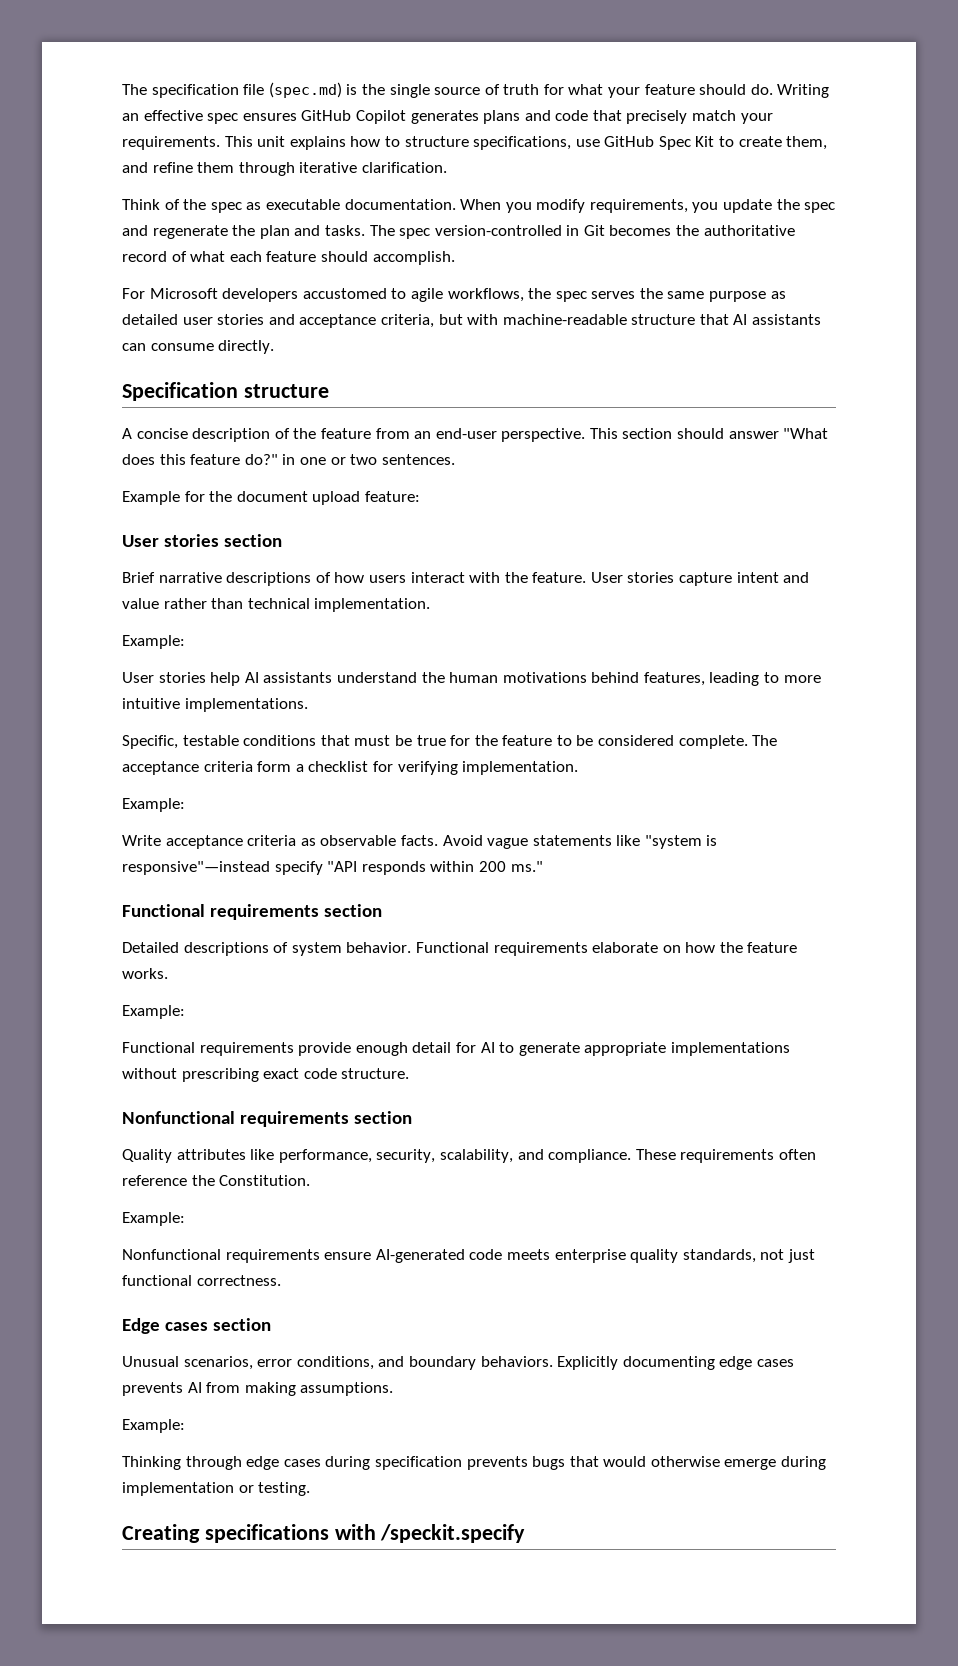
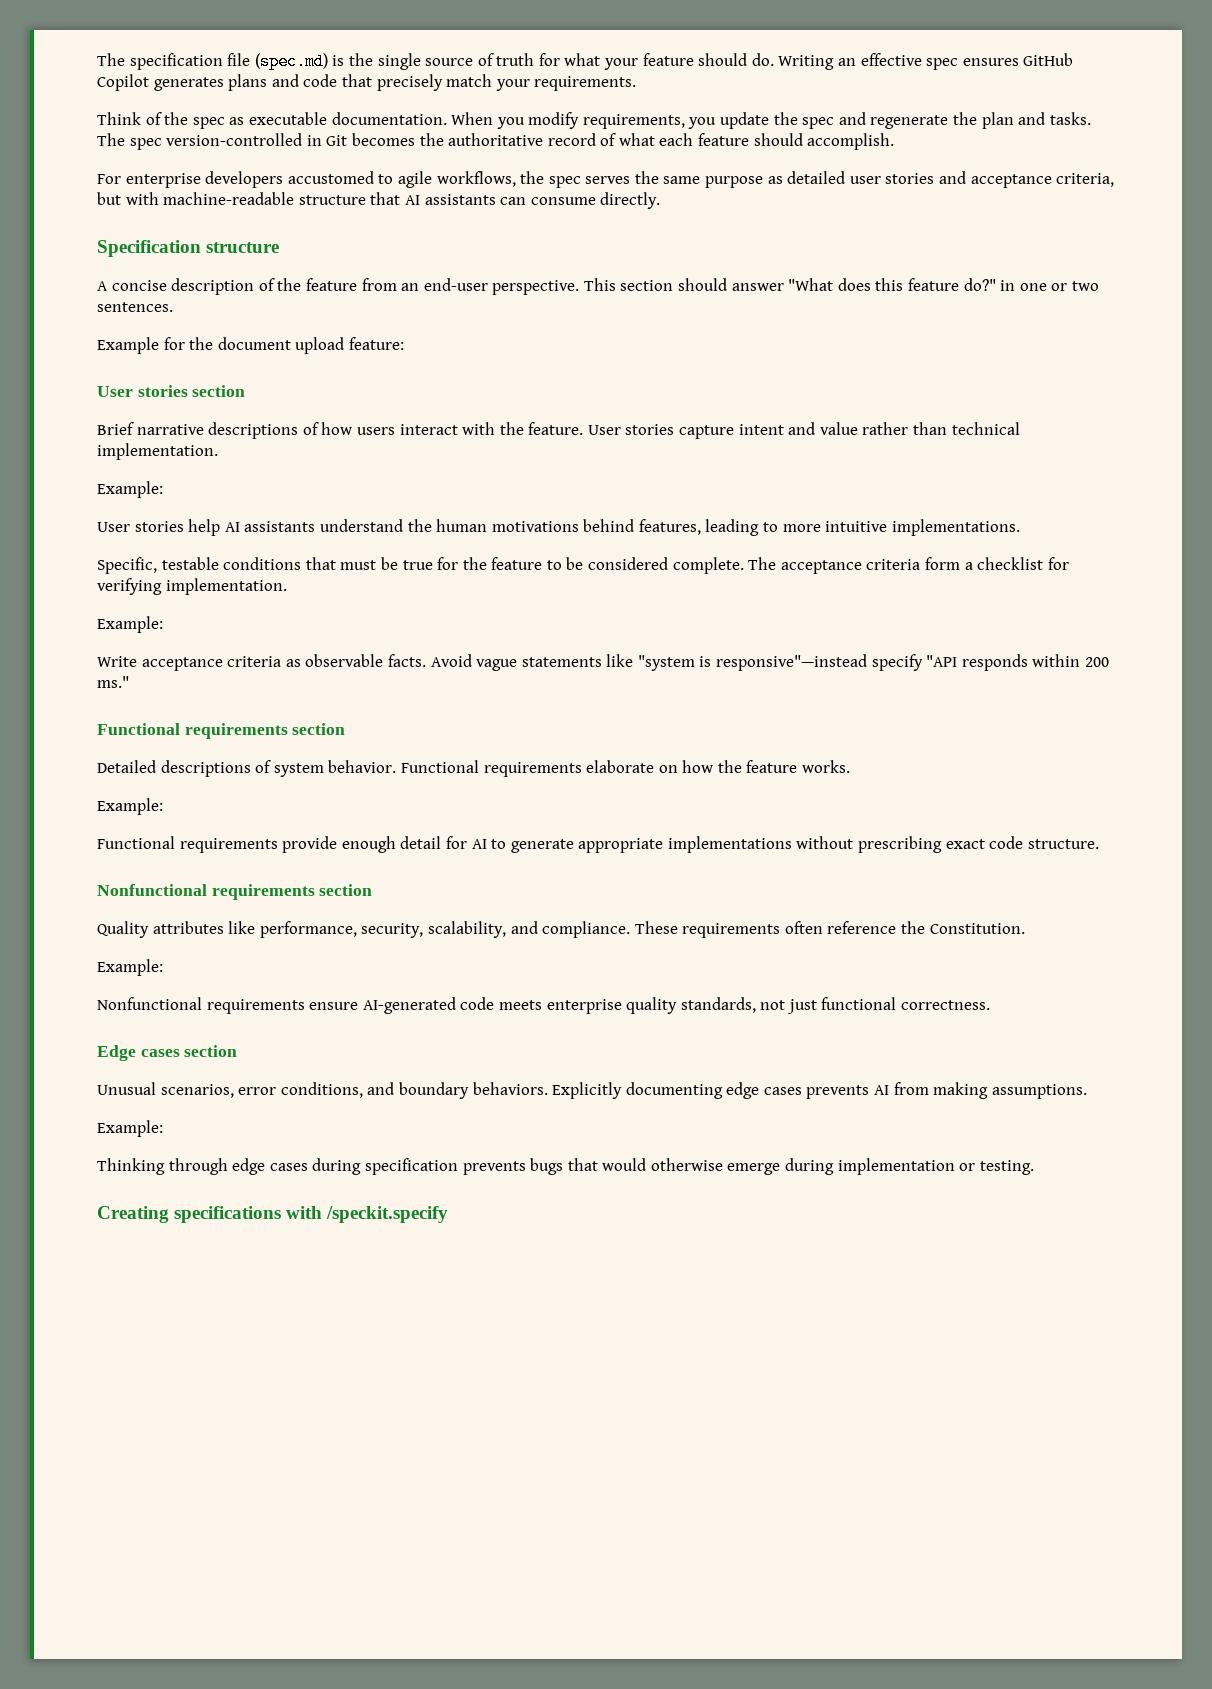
[224,136,828,150] [122,162,447,176] This unit explains how to structure specifications, use GitHub Spec Kit to create them, and refine them through iterative clarification. -> (637, 83) none
[149,288,218,299] Microsoft -> [125,173,201,188] enterprise

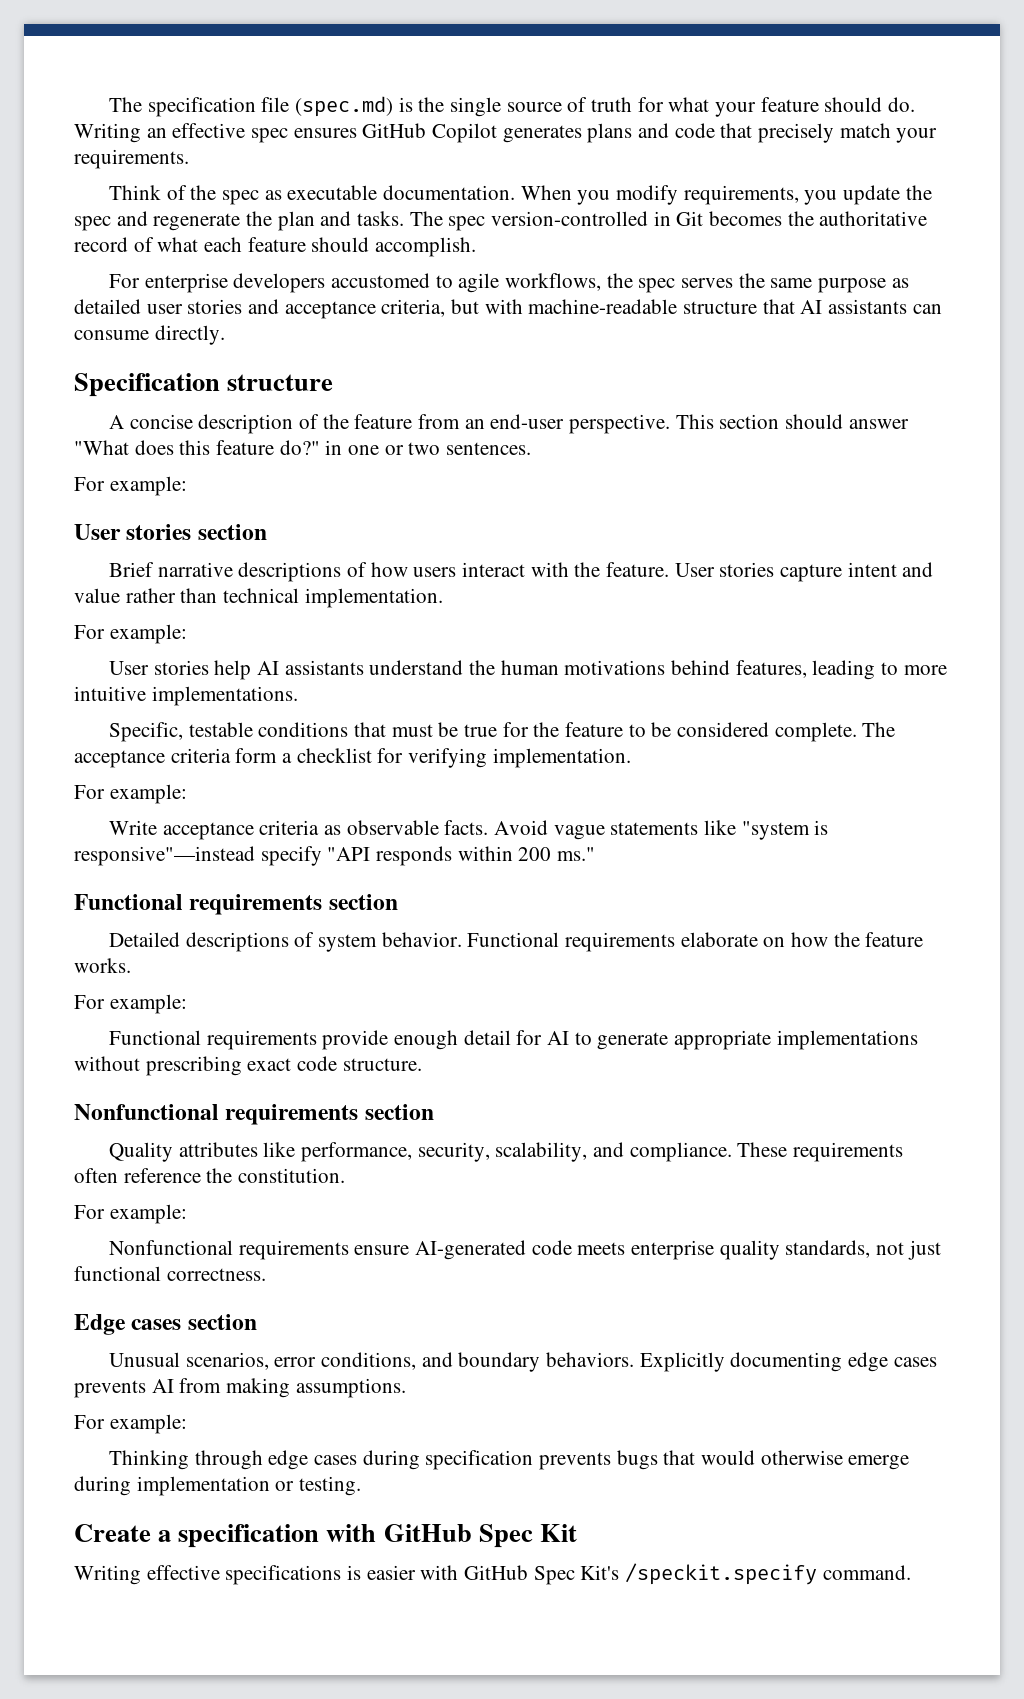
[97,337,404,354] Example for the document upload feature: -> [74,476,187,496] For example:
[97,481,163,498] Example: -> [74,624,187,644] For example:
[97,616,163,633] Example: -> [74,784,187,804] For example:
[97,798,163,815] Example: -> [74,994,187,1014] For example:
[929,923,1025,934] [97,959,163,976] Constitution. // Example: -> [238,1168,346,1183] [74,1204,187,1224] constitution. // For example:
[97,1120,163,1137] Example: -> [74,1414,187,1434] For example:
[97,1206,449,1223] Creating specifications with /speckit.specify -> [74,1524,577,1548] [74,1563,911,1585] Create a specification with GitHub Spec Kit // Writing effective specifications is easier with GitHub Spec Kit's /speckit.specify command.

